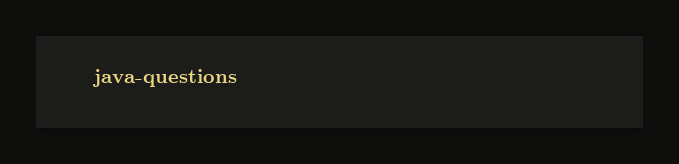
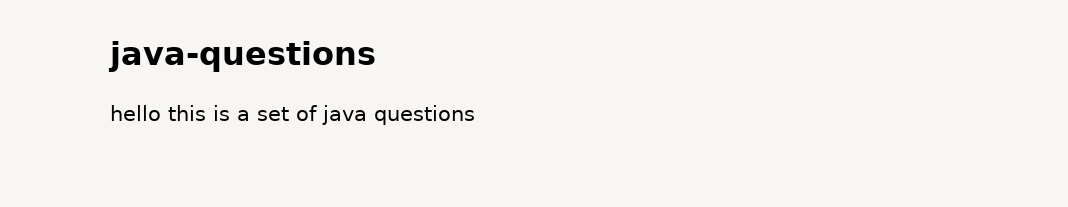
(237, 78) none -> [110,105,475,125] // hello this is a set of java questions

